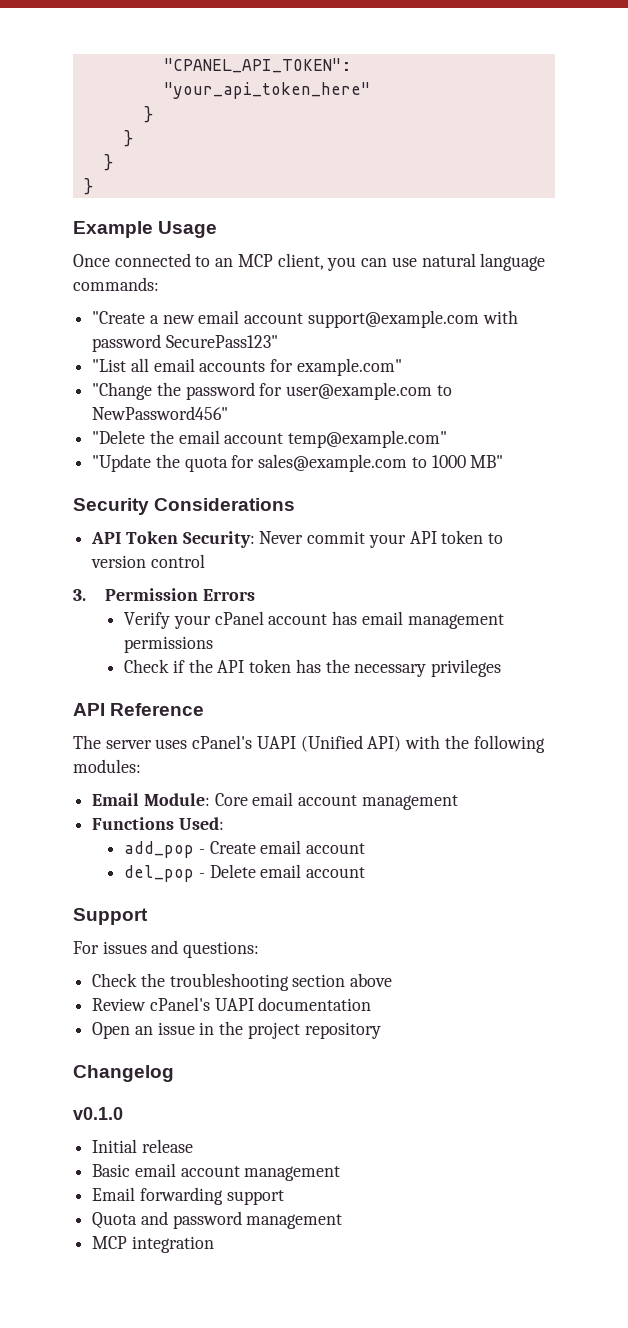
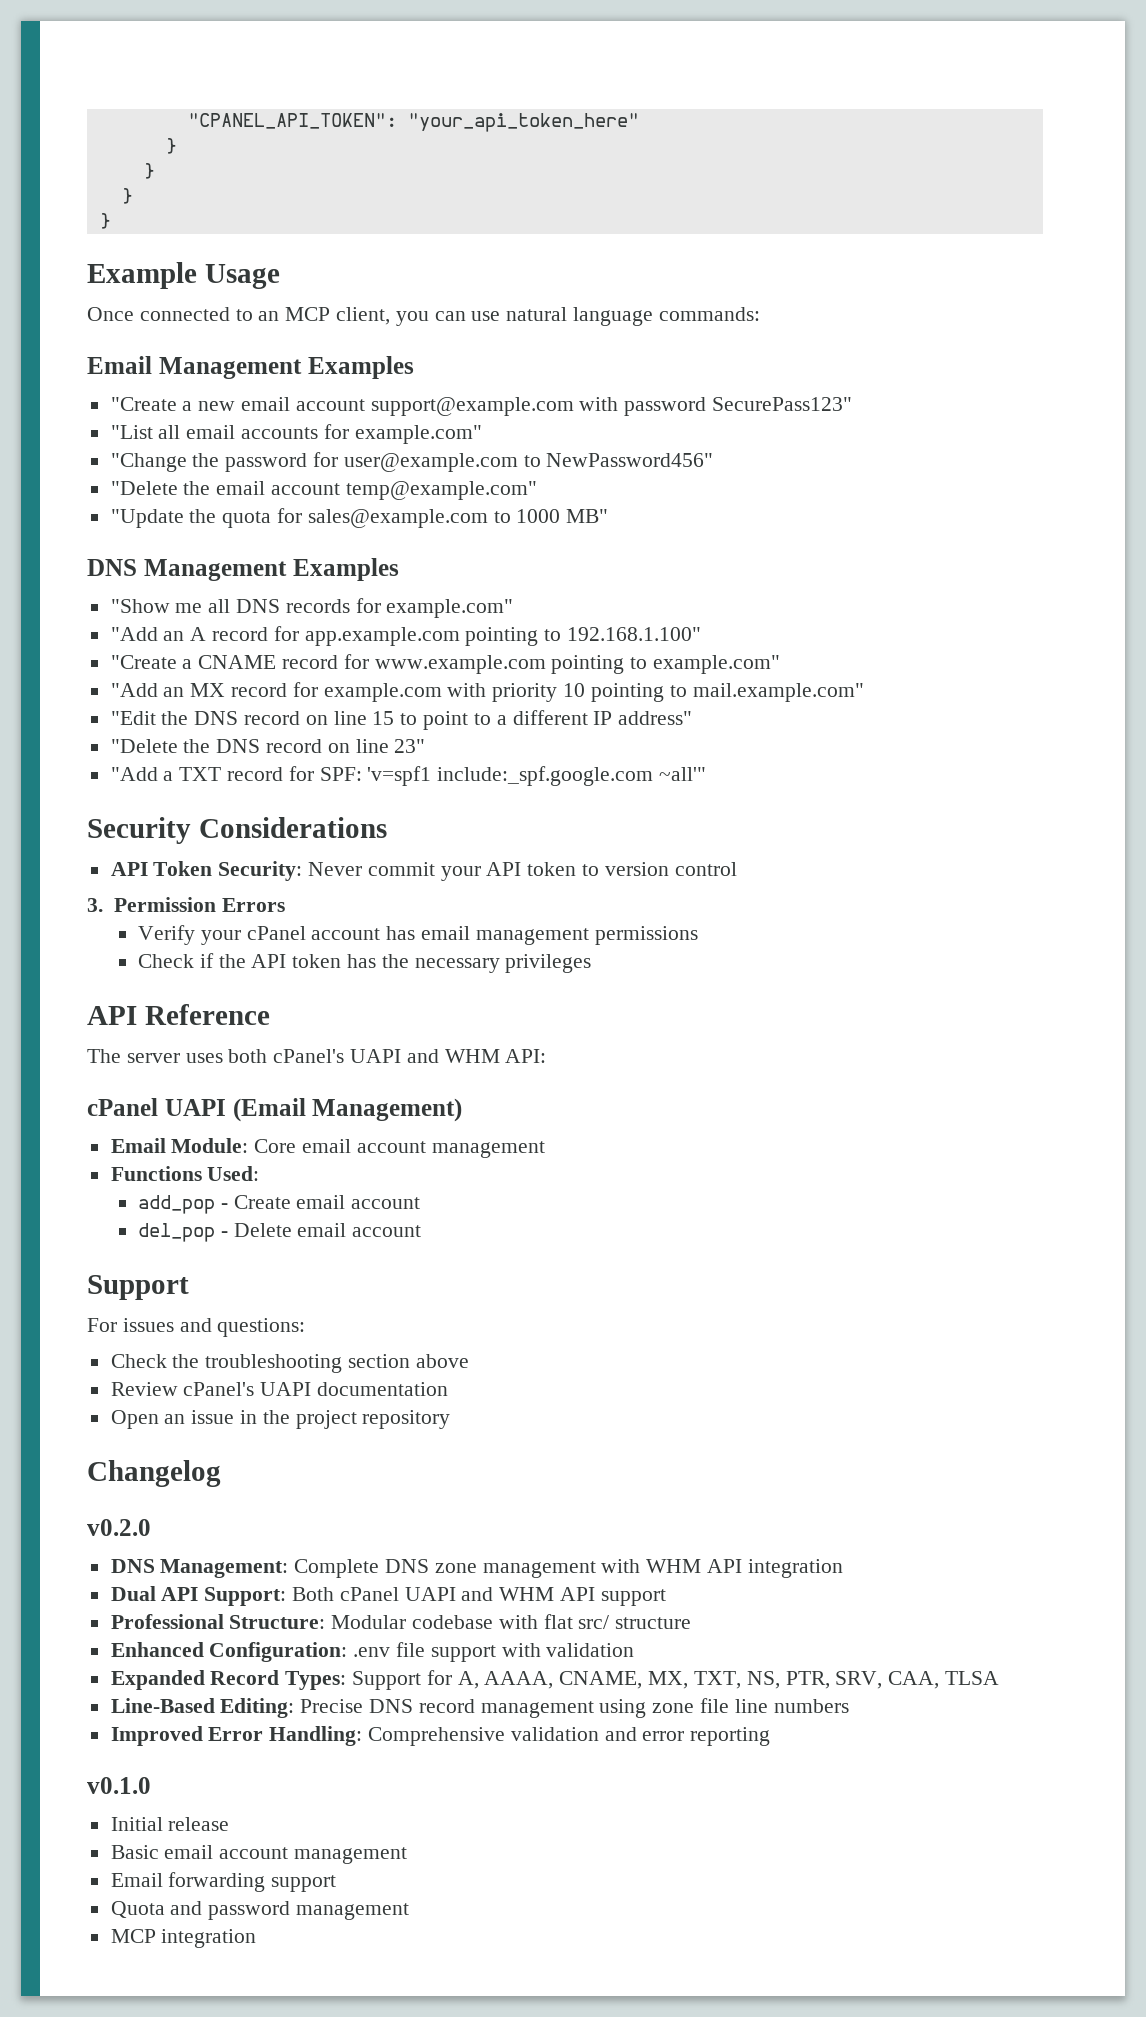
(159, 284) none -> [87,356,414,379] // Email Management Examples
(504, 461) none -> [87,558,399,581] [110,598,514,618] [110,626,702,646] [110,654,781,674] [110,682,864,702] [110,710,693,730] [110,739,426,753] [110,766,707,786] // DNS Management Examples // "Show me all DNS records for example.com" // "Add an A record for app.example.com pointing to 192.168.1.100" // "Create a CNAME record for www.example.com pointing to example.com" // "Add an MX record for example.com with priority 10 pointing to mail.example.com" // "Edit the DNS record on line 15 to point to a different IP address" // "Delete the DNS record on line 23" // "Add a TXT record for SPF: 'v=spf1 include:_spf.google.com ~all'"
[192,735,545,753] [73,759,141,773] cPanel's UAPI (Unified API) with the following modules: -> [228,1049,547,1063] [87,1098,463,1122] both cPanel's UAPI and WHM API: // cPanel UAPI (Email Management)
(174, 1073) none -> [87,1519,151,1536] [110,1559,843,1578] [110,1586,666,1606] [110,1614,692,1629] [110,1642,635,1662] [110,1670,999,1690] [110,1698,849,1718] [110,1726,771,1746] // v0.2.0 // DNS Management: Complete DNS zone management with WHM API integration // Dual API Support: Both cPanel UAPI and WHM API support // Professional Structure: Modular codebase with flat src/ structure // Enhanced Configuration: .env file support with validation // Expanded Record Types: Support for A, AAAA, CNAME, MX, TXT, NS, PTR, SRV, CAA, TLSA // Line-Based Editing: Precise DNS record management using zone file line numbers // Improved Error Handling: Comprehensive validation and error reporting

